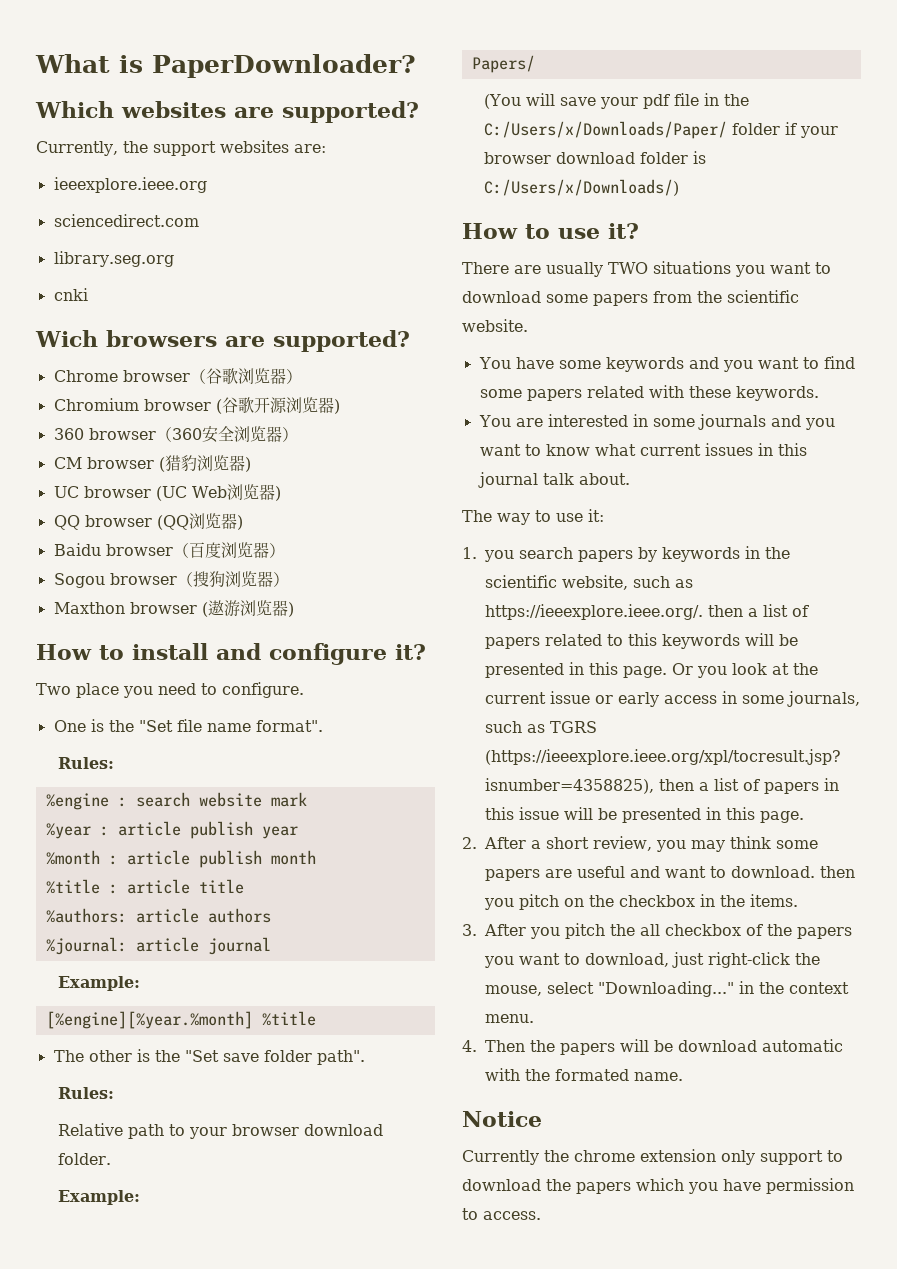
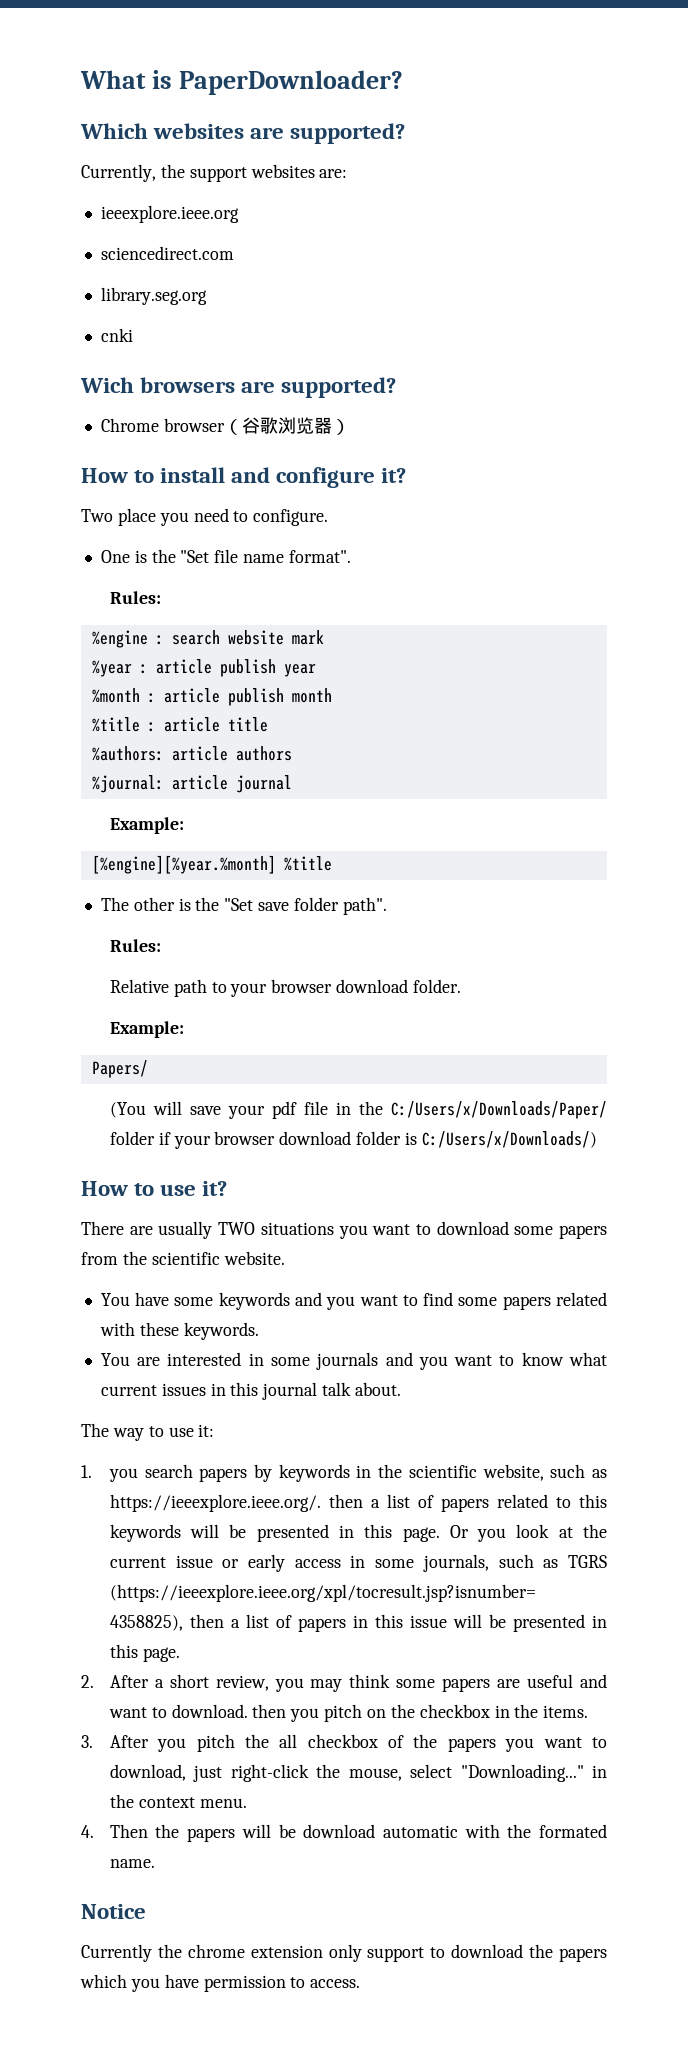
[53,397,340,414] [53,426,298,443] [53,455,251,472] [53,484,281,501] [53,513,243,530] [53,542,285,558] [53,571,289,588] [53,600,294,617] // Chromium browser (谷歌开源浏览器) // 360 browser（360安全浏览器） // CM browser (猎豹浏览器) // UC browser (UC Web浏览器) // QQ browser (QQ浏览器) // Baidu browser（百度浏览器） // Sogou browser（搜狗浏览器） // Maxthon browser (遨游浏览器) -> (350, 427) none

